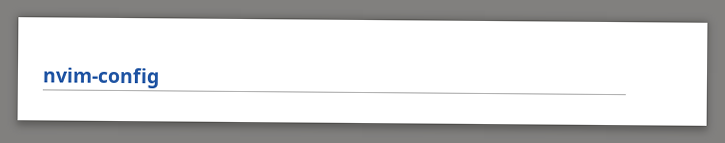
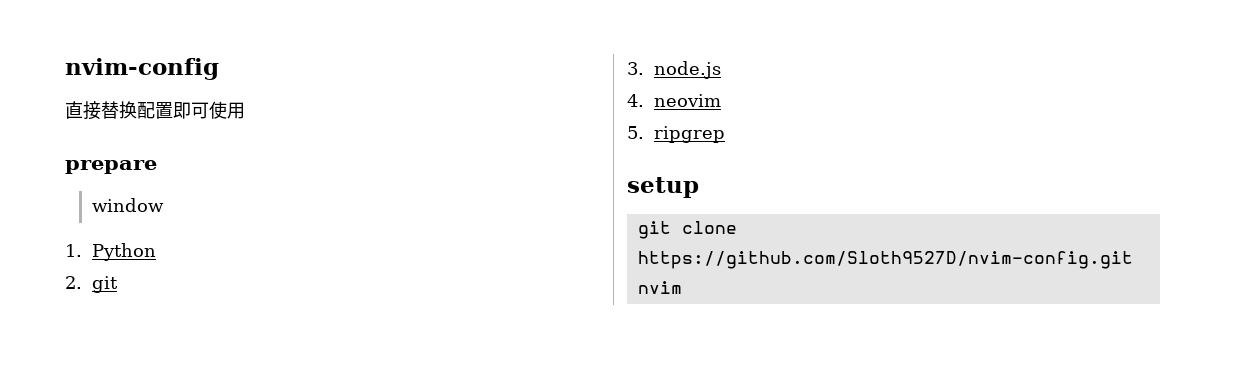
(160, 78) none -> [65,101,245,120] [65,160,157,174] [91,198,164,212] [65,243,156,261] [65,276,118,293] [627,61,721,79] [627,94,721,107] [627,126,725,143] [627,177,699,198] [637,221,737,239] [637,251,1133,269] [637,281,682,294] // 直接替换配置即可使用 // prepare // window // 1. Python // 2. git // 3. node.js // 4. neovim // 5. ripgrep // setup // git clone https://github.com/Sloth9527D/nvim-config.git nvim

